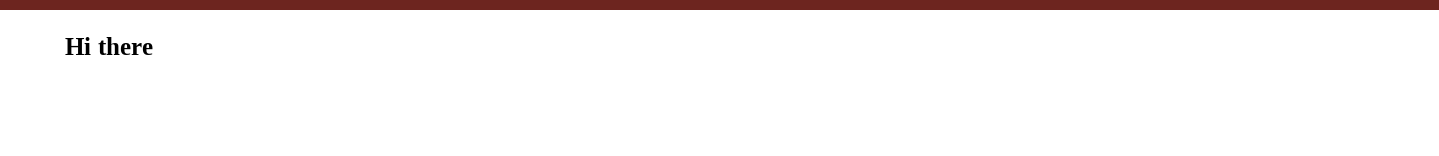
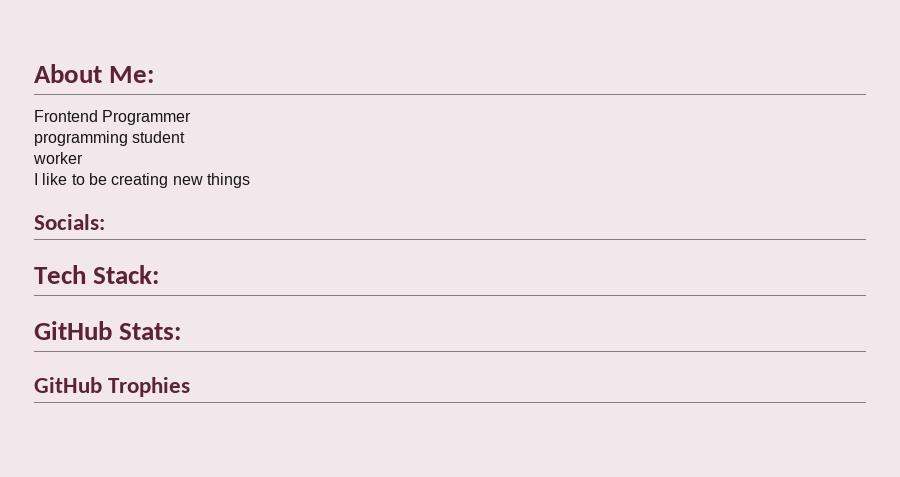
[65,37,153,55] Hi there -> [34,64,155,83] [34,110,192,125] [34,131,186,146] [33,152,83,164] [34,173,250,188] [34,214,105,230] [34,265,160,284] [34,321,182,340] [34,377,191,397] About Me: // Frontend Programmer // programming student // worker // I like to be creating new things // Socials: // Tech Stack: // GitHub Stats: // GitHub Trophies

